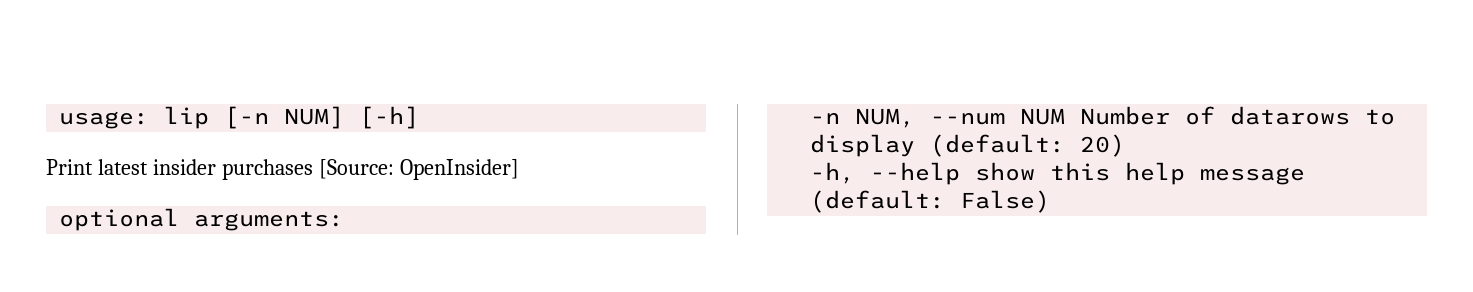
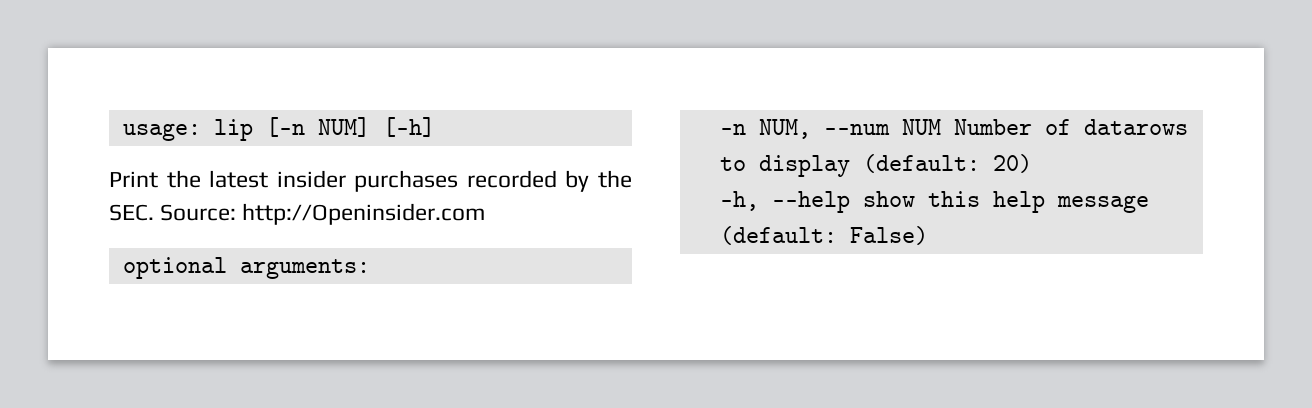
(93, 167) none -> [166,170,201,188] the
[318,159,519,180] [Source: OpenInsider] -> [466,170,632,192] [109,203,486,225] recorded by the SEC. Source: http://Openinsider.com

